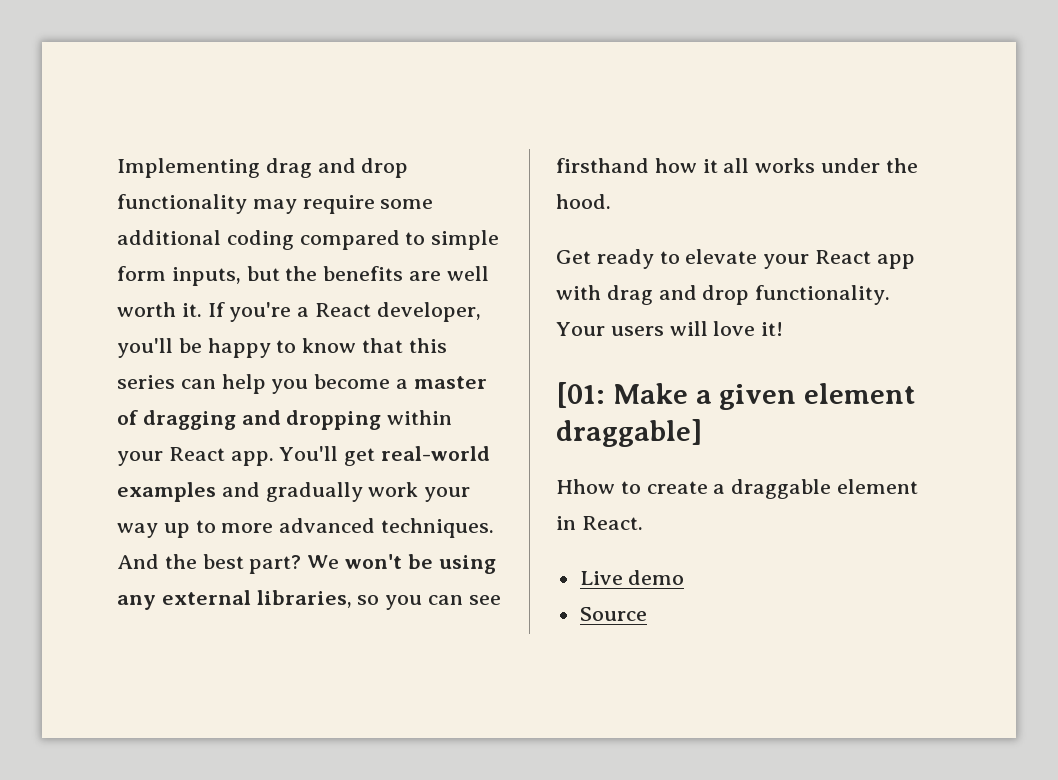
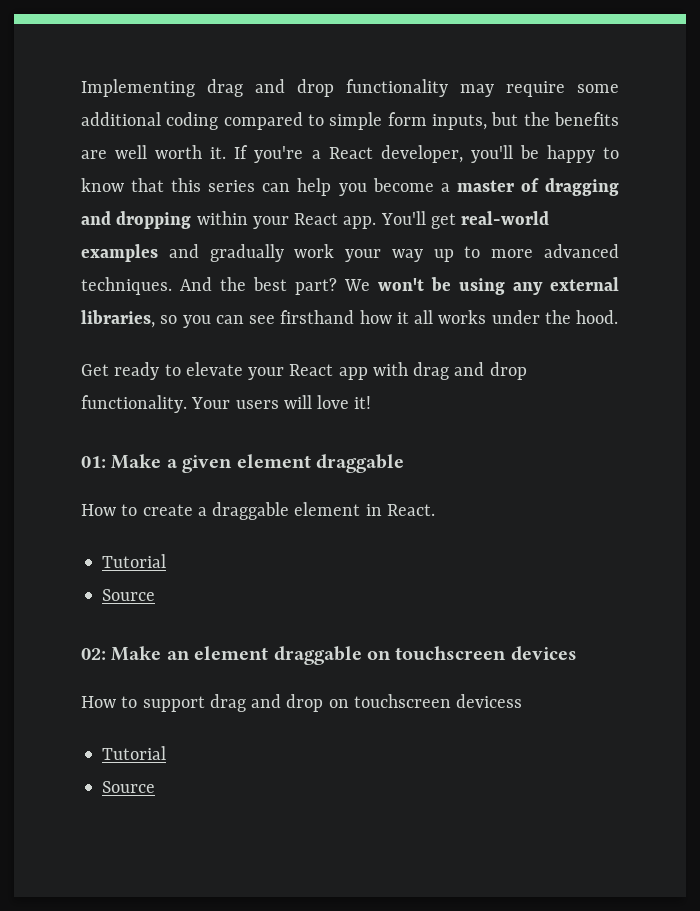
[556,382,605,408] [01: -> [81,456,106,468] 01:
[556,419,702,447] [556,479,615,494] draggable] // Hhow -> [316,454,404,473] [81,504,116,516] draggable // How
[579,570,685,585] [579,607,647,621] Live demo // Source -> [102,554,167,568] [102,589,156,601] [81,646,577,665] [81,694,523,712] [102,746,167,760] [102,781,156,793] Tutorial // Source // 02: Make an element draggable on touchscreen devices // How to support drag and drop on touchscreen devicess // Tutorial // Source

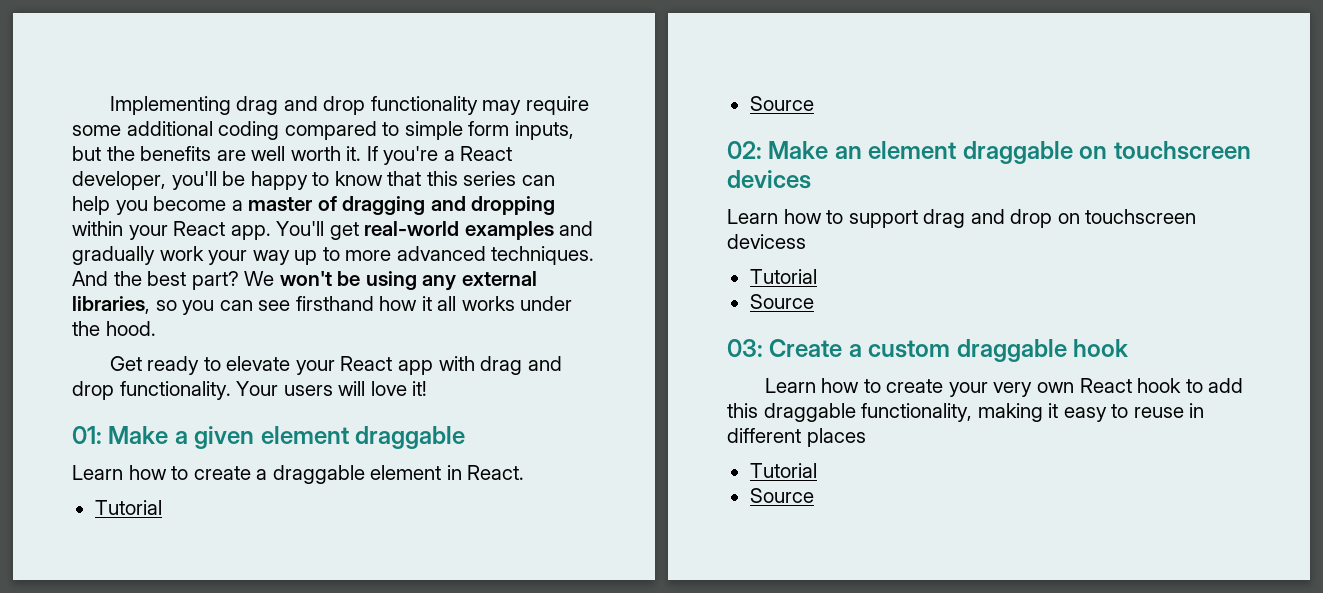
[81,504,116,516] How -> [72,465,167,480] Learn how
[81,696,116,708] How -> [727,209,822,224] Learn how
(156, 787) none -> [727,339,1129,362] [764,378,1244,397] [727,403,1205,422] [727,428,866,447] [749,463,817,478] [749,488,814,503] // 03: Create a custom draggable hook // Learn how to create your very own React hook to add this draggable functionality, making it easy to reuse in different places // Tutorial // Source

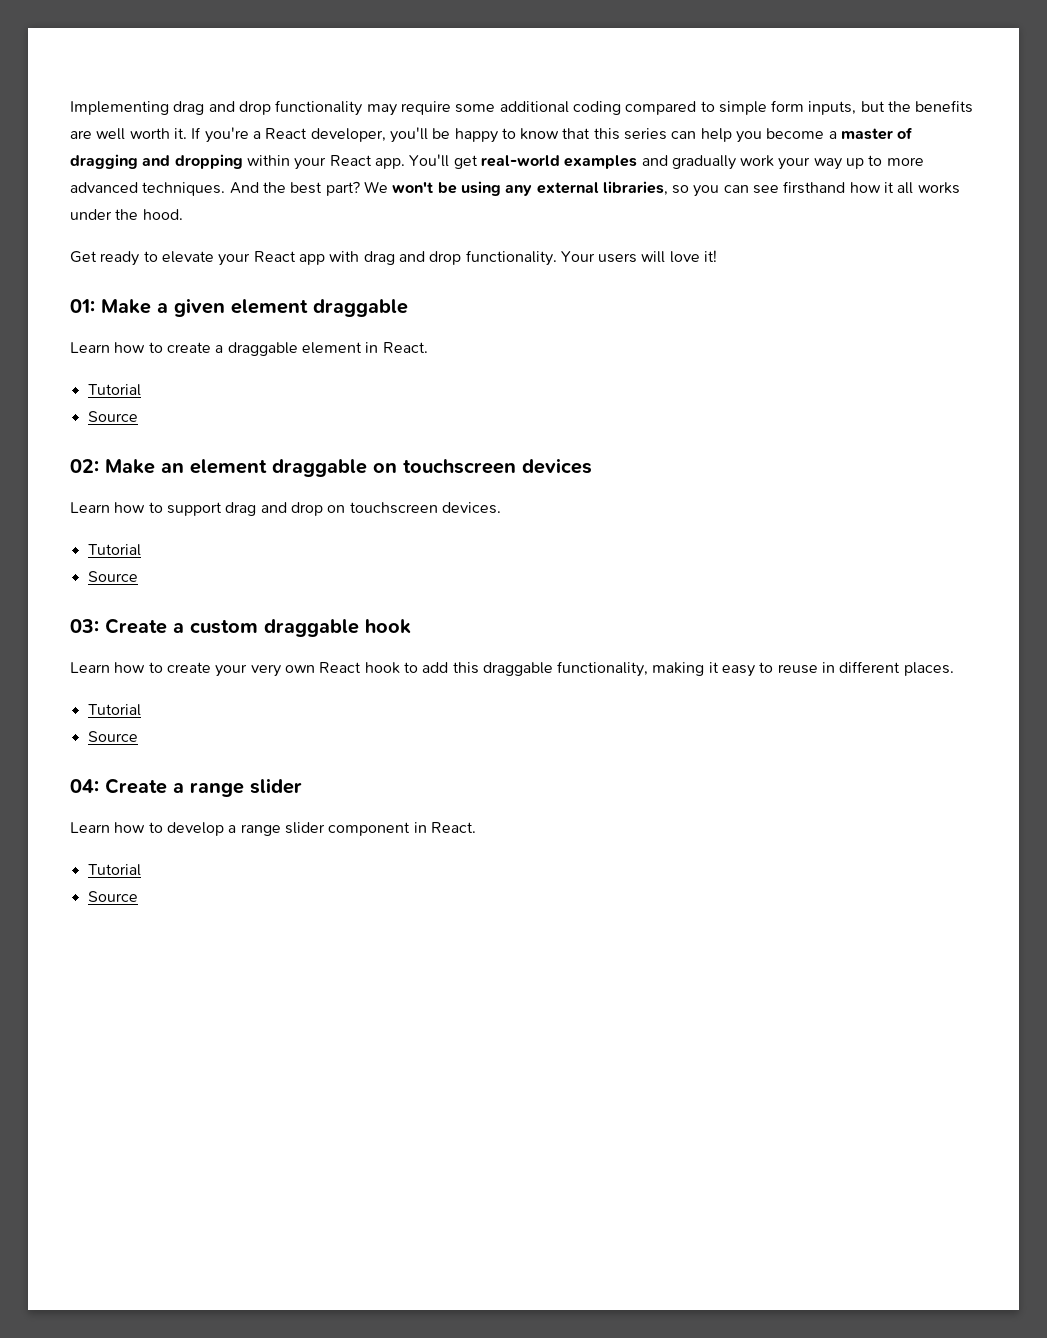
[727,234,806,249] devicess -> [441,502,501,514] devices.
[806,428,866,447] [749,463,817,478] [749,488,814,503] places // Tutorial // Source -> [903,662,954,676] [87,704,141,716] [87,731,138,742] [70,778,302,797] [70,822,476,836] [87,864,141,876] [87,891,138,902] places. // Tutorial // Source // 04: Create a range slider // Learn how to develop a range slider component in React. // Tutorial // Source

